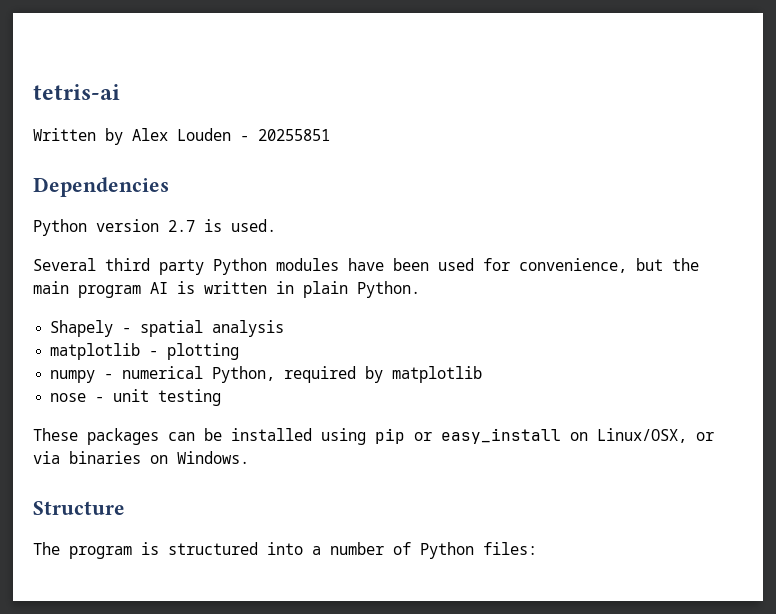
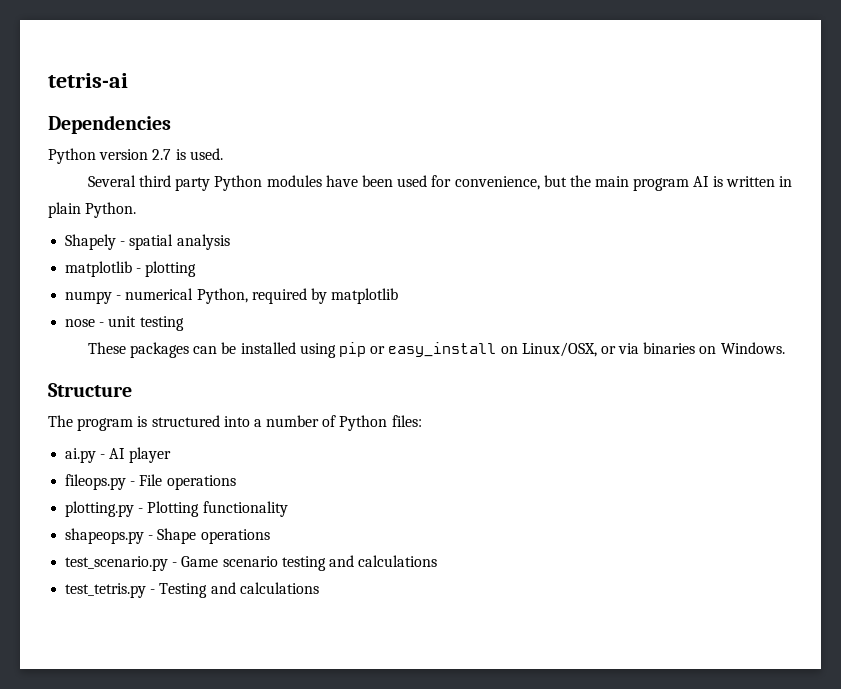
[33,128,330,145] // Written by Alex Louden - 20255851 -> (128, 80) none
(537, 548) none -> [65,447,171,463] [65,474,236,490] [65,501,288,517] [65,528,270,544] [65,555,438,571] [65,582,319,598] // ai.py - AI player // fileops.py - File operations // plotting.py - Plotting functionality // shapeops.py - Shape operations // test_scenario.py - Game scenario testing and calculations // test_tetris.py - Testing and calculations

